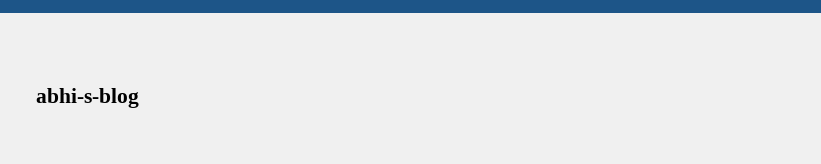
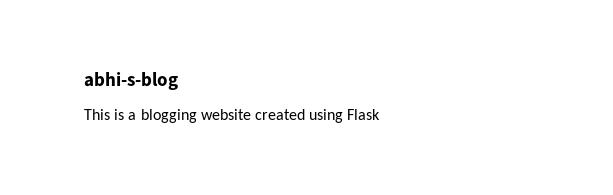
(139, 98) none -> [84,109,381,123] // This is a blogging website created using Flask

